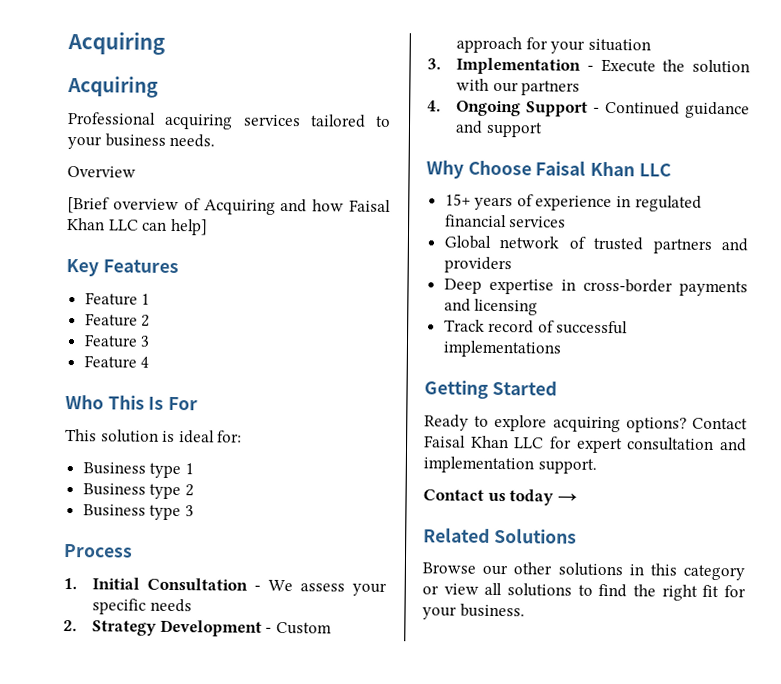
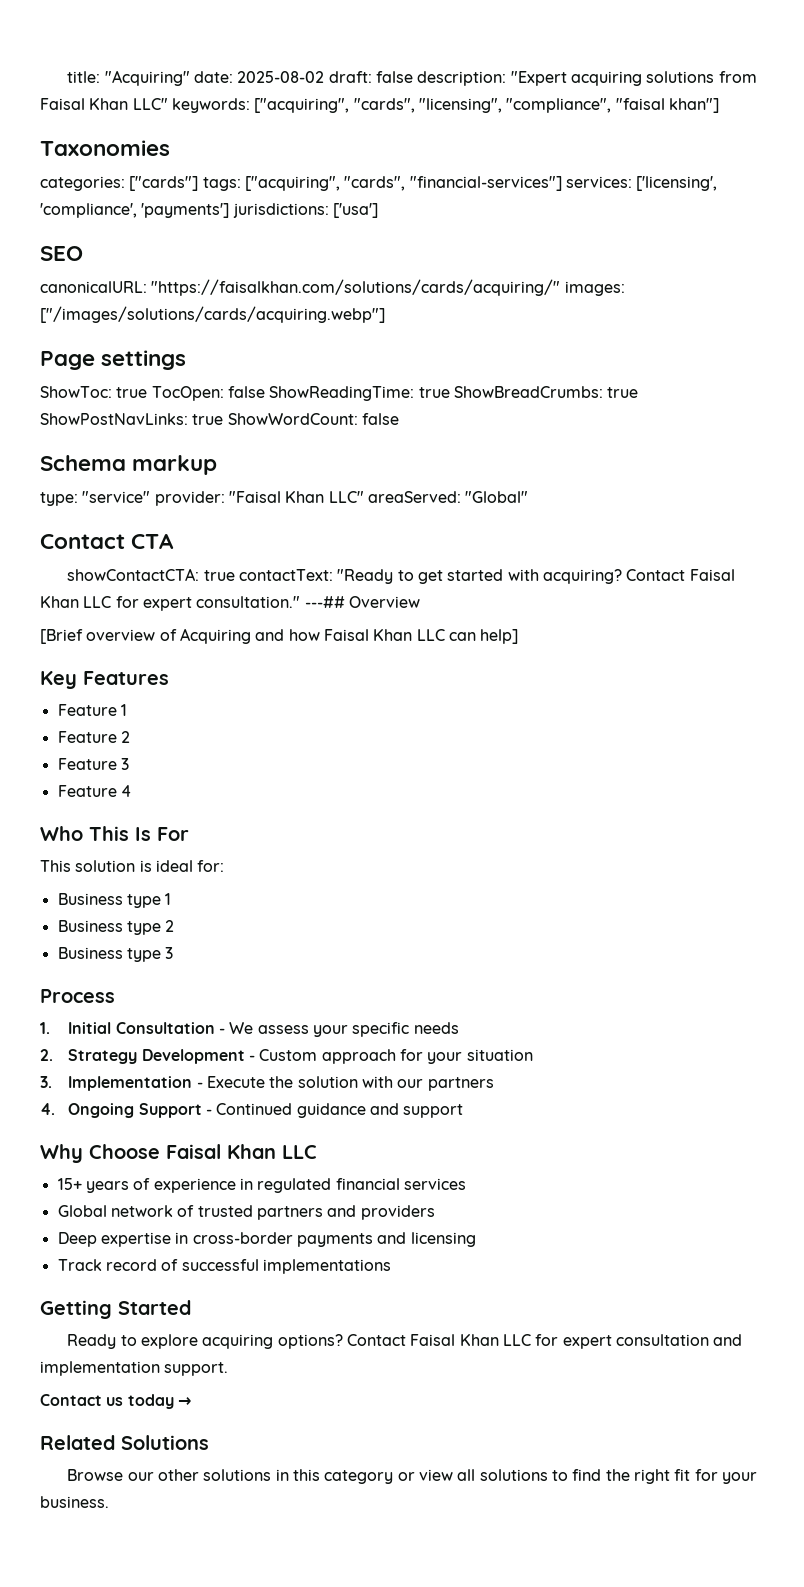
[67,31,165,55] [67,76,159,98] [68,112,391,130] [67,133,216,150] Acquiring // Acquiring // Professional acquiring services tailored to your business needs. // -> [67,70,757,86] [40,98,719,113] [40,140,170,156] [40,176,718,191] [40,203,378,218] [40,246,83,261] [40,279,625,296] [40,306,385,323] [40,350,187,370] [40,386,639,401] [40,413,399,425] [40,455,218,475] [40,491,529,506] [40,533,175,549] [67,568,735,584] [40,596,345,611] title: "Acquiring" date: 2025-08-02 draft: false description: "Expert acquiring solutions from Faisal Khan LLC" keywords: ["acquiring", "cards", "licensing", "compliance", "faisal khan"] // Taxonomies // categories: ["cards"] tags: ["acquiring", "cards", "financial-services"] services: ['licensing', 'compliance', 'payments'] jurisdictions: ['usa'] // SEO // canonicalURL: "https://faisalkhan.com/solutions/cards/acquiring/" images: ["/images/solutions/cards/acquiring.webp"] // Page settings // ShowToc: true TocOpen: false ShowReadingTime: true ShowBreadCrumbs: true ShowPostNavLinks: true ShowWordCount: false // Schema markup // type: "service" provider: "Faisal Khan LLC" areaServed: "Global" // Contact CTA // showContactCTA: true contactText: "Ready to get started with acquiring? Contact Faisal Khan LLC for expert consultation." ---##

